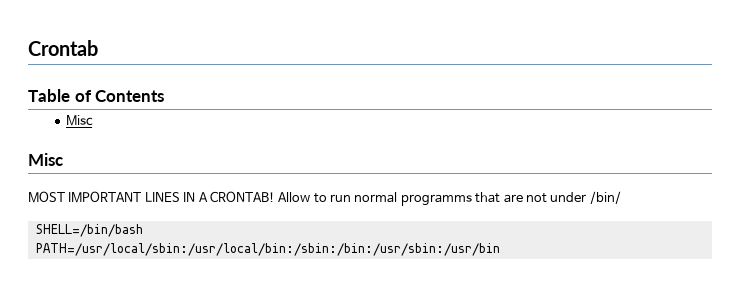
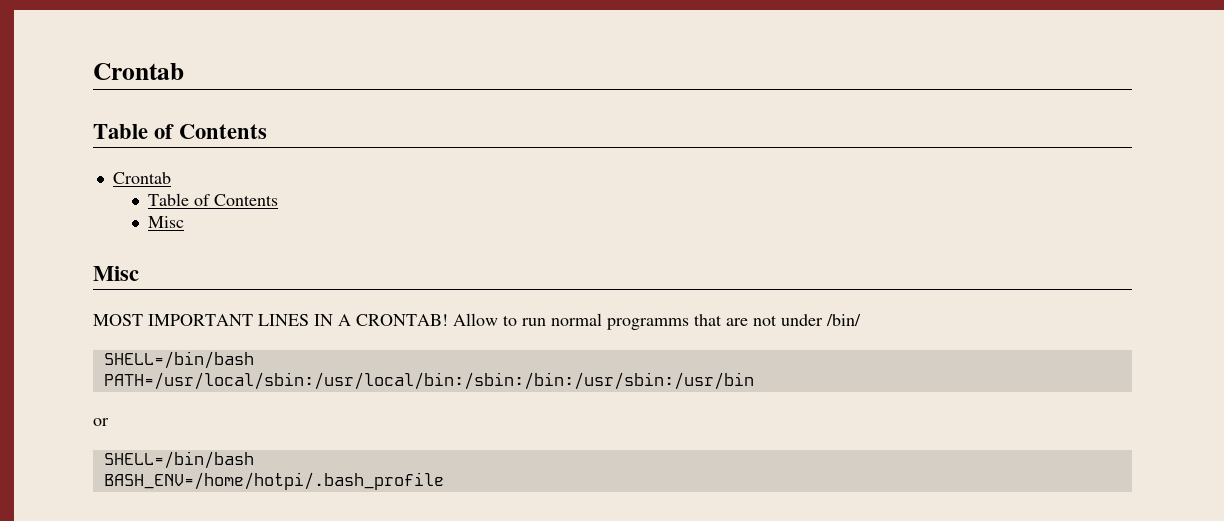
[28,40,98,56] [28,89,165,102] Crontab // Table of Contents -> [93,63,184,80] [93,124,268,139] [112,172,171,184] [148,193,279,206] Crontab // Table of Contents // Crontab // Table of Contents
(500, 249) none -> [93,418,109,426] [103,451,254,469] [103,472,444,490] // or // SHELL=/bin/bash // BASH_ENV=/home/hotpi/.bash_profile

